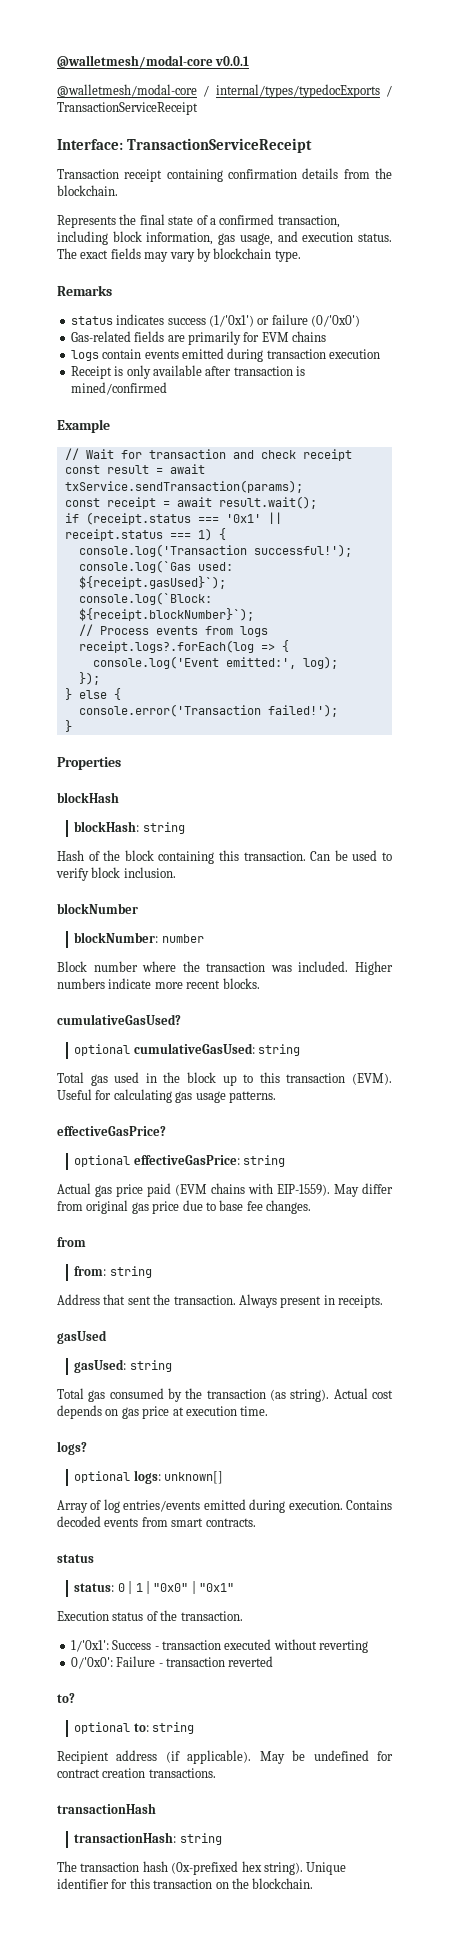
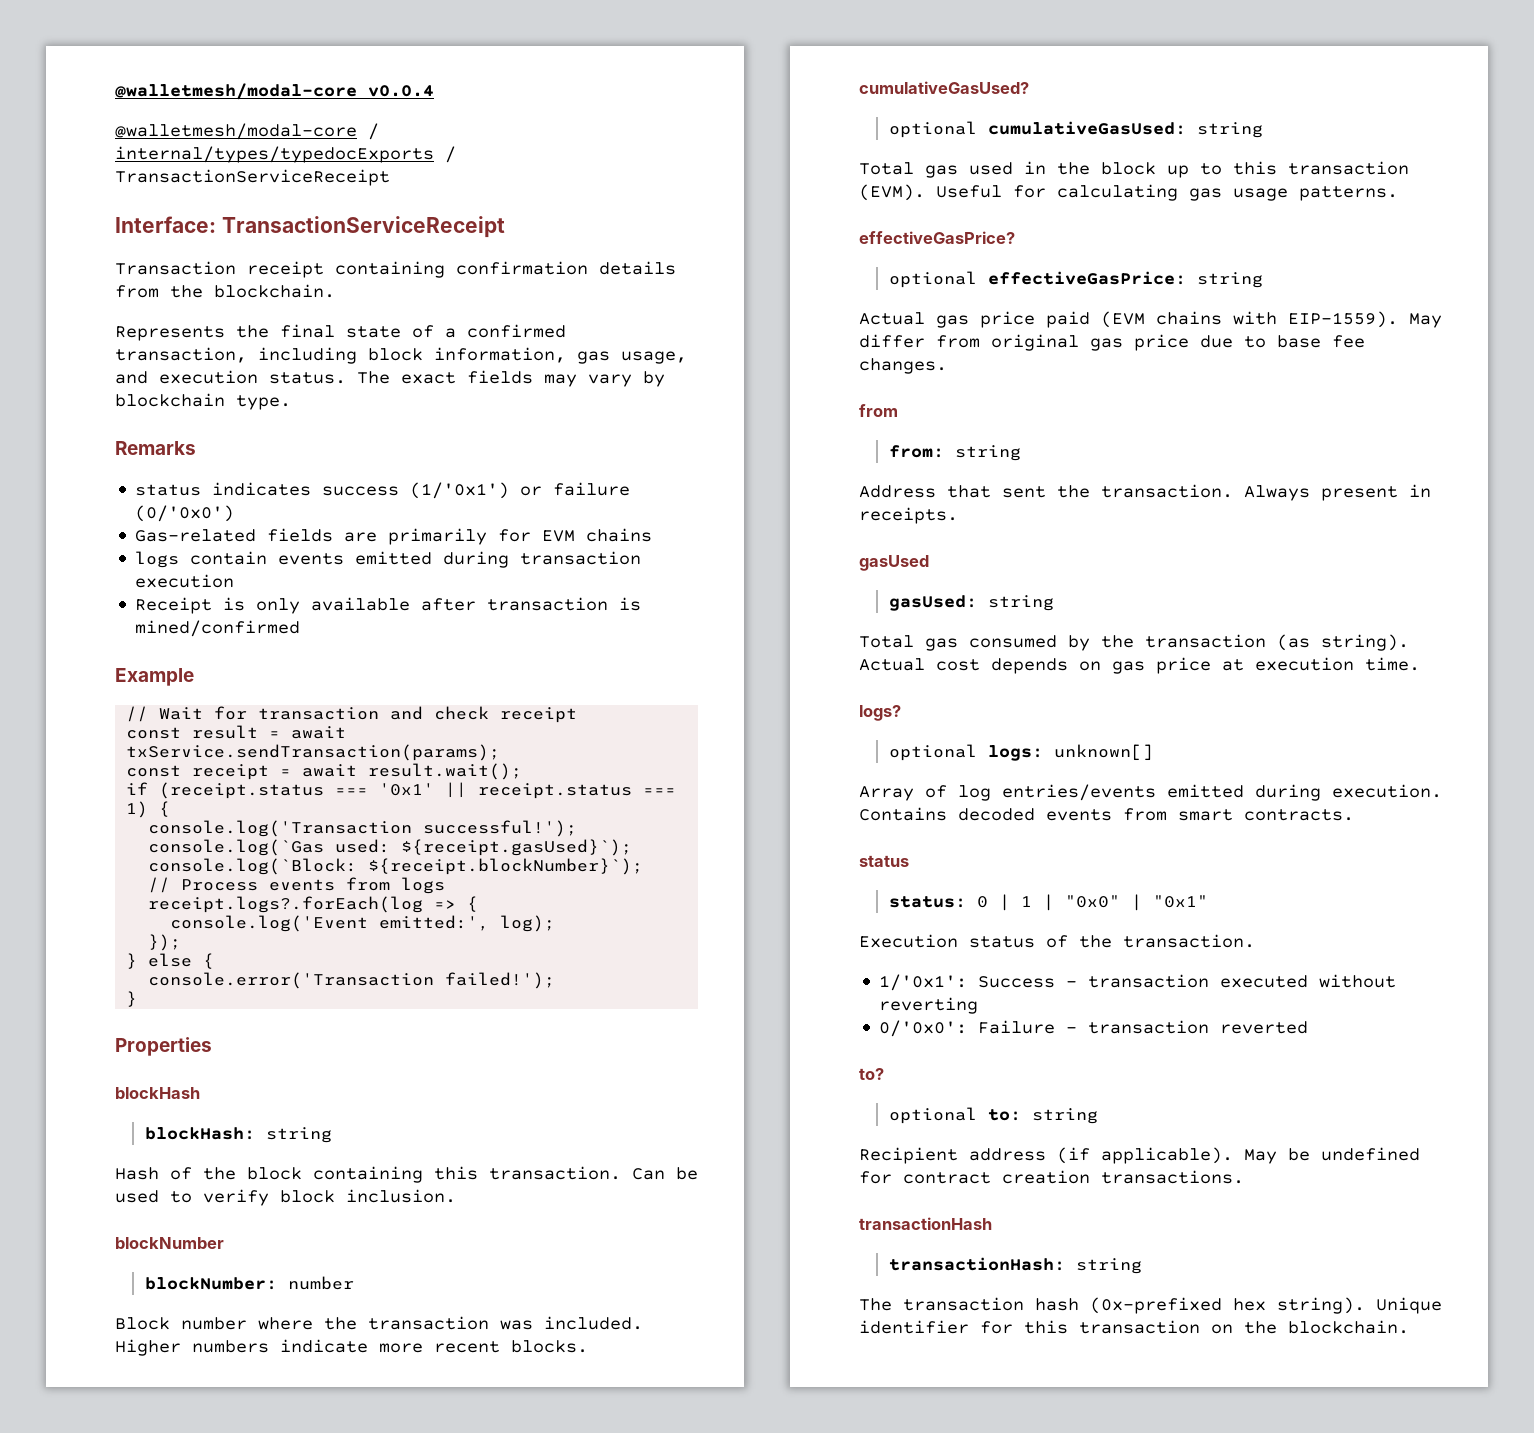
[57,55,250,68] @walletmesh/modal-core v0.0.1 -> [115,83,434,100] @walletmesh/modal-core v0.0.4

